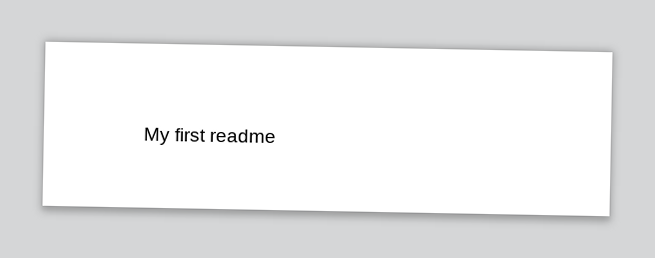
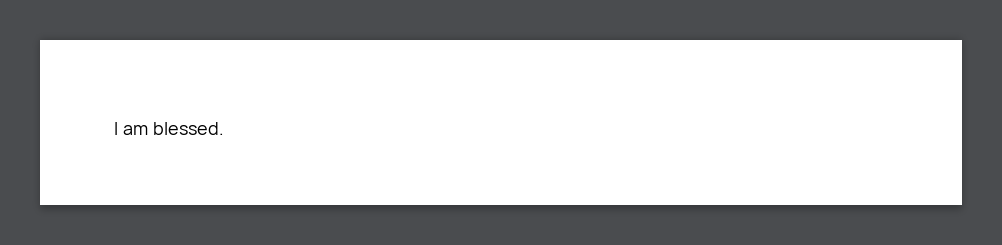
[143,127,277,146] My first readme -> [114,122,224,135] I am blessed.

